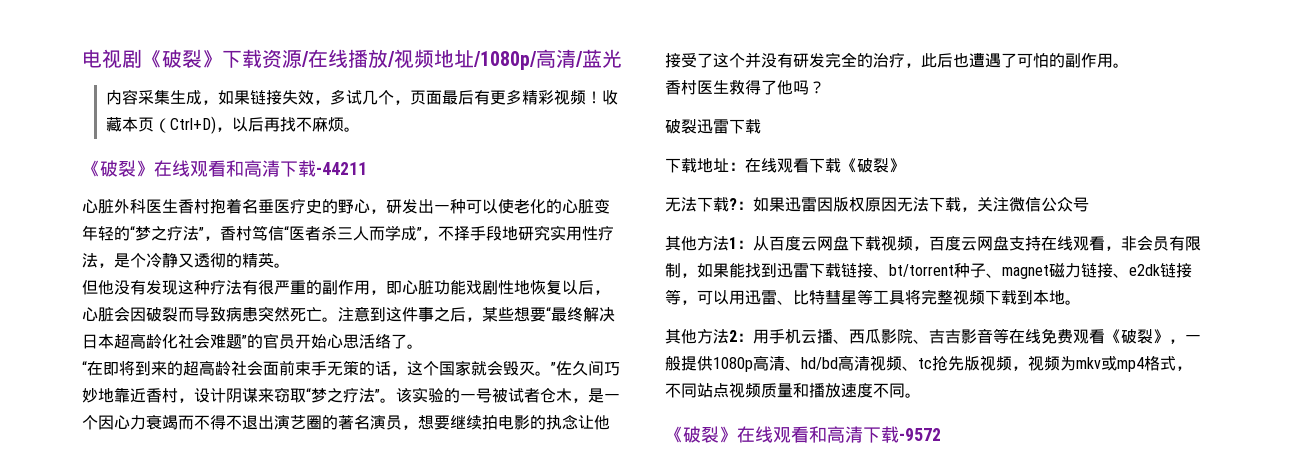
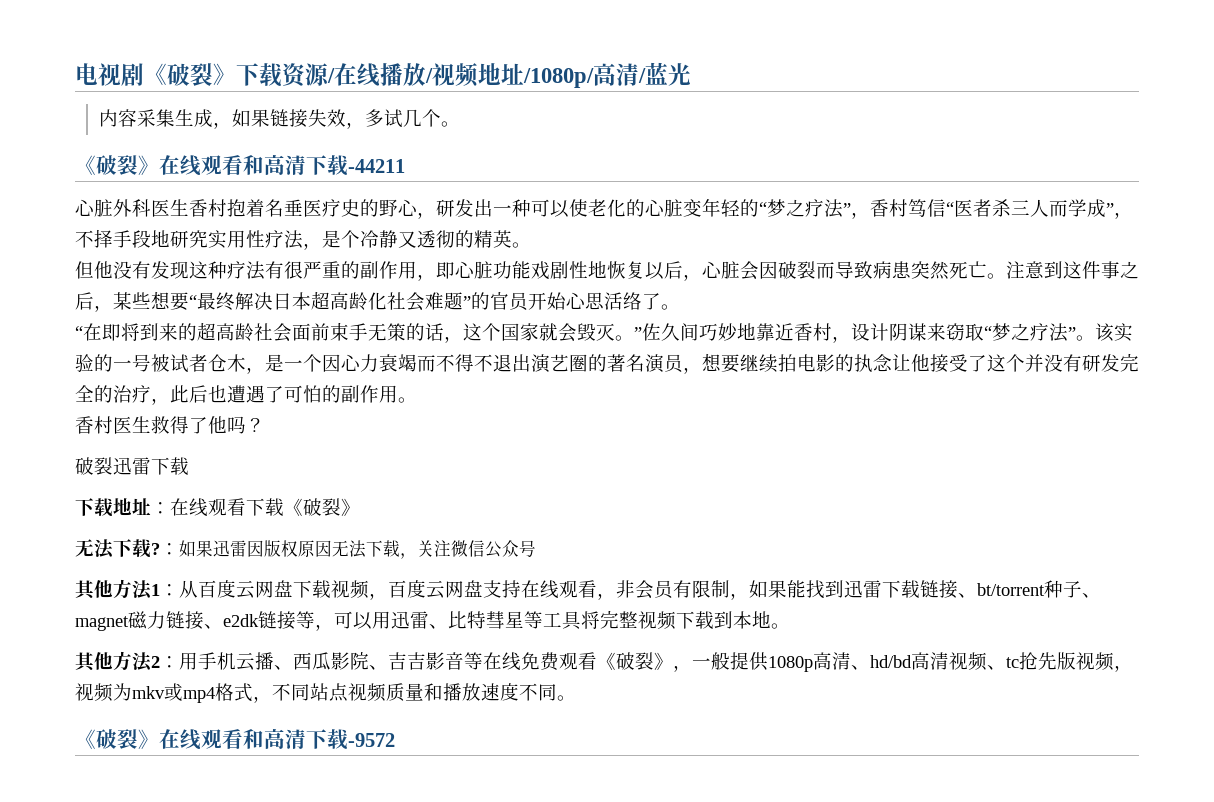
[393,89,618,105] [105,116,344,134] ，页面最后有更多精彩视频！收藏本页（Ctrl+D)，以后再找不麻烦 -> (441, 118) none

